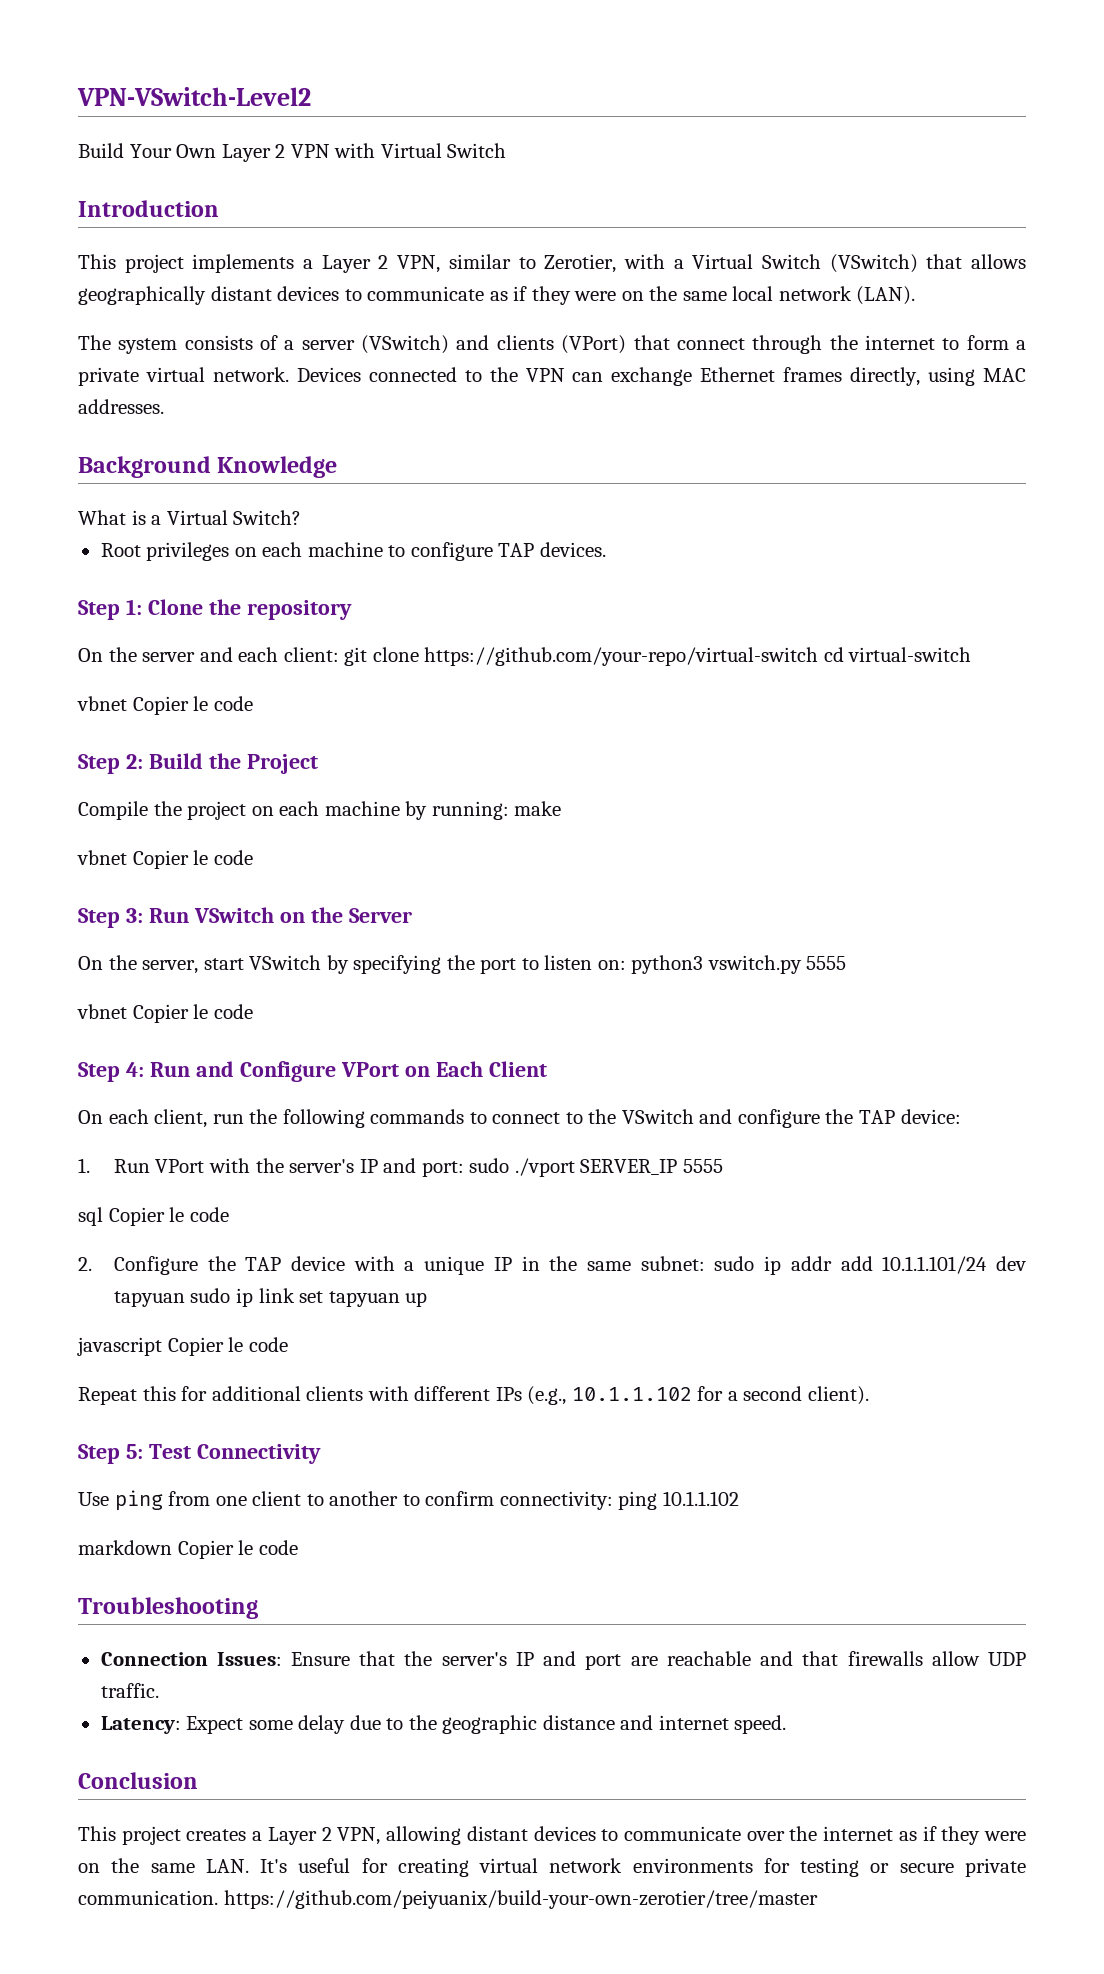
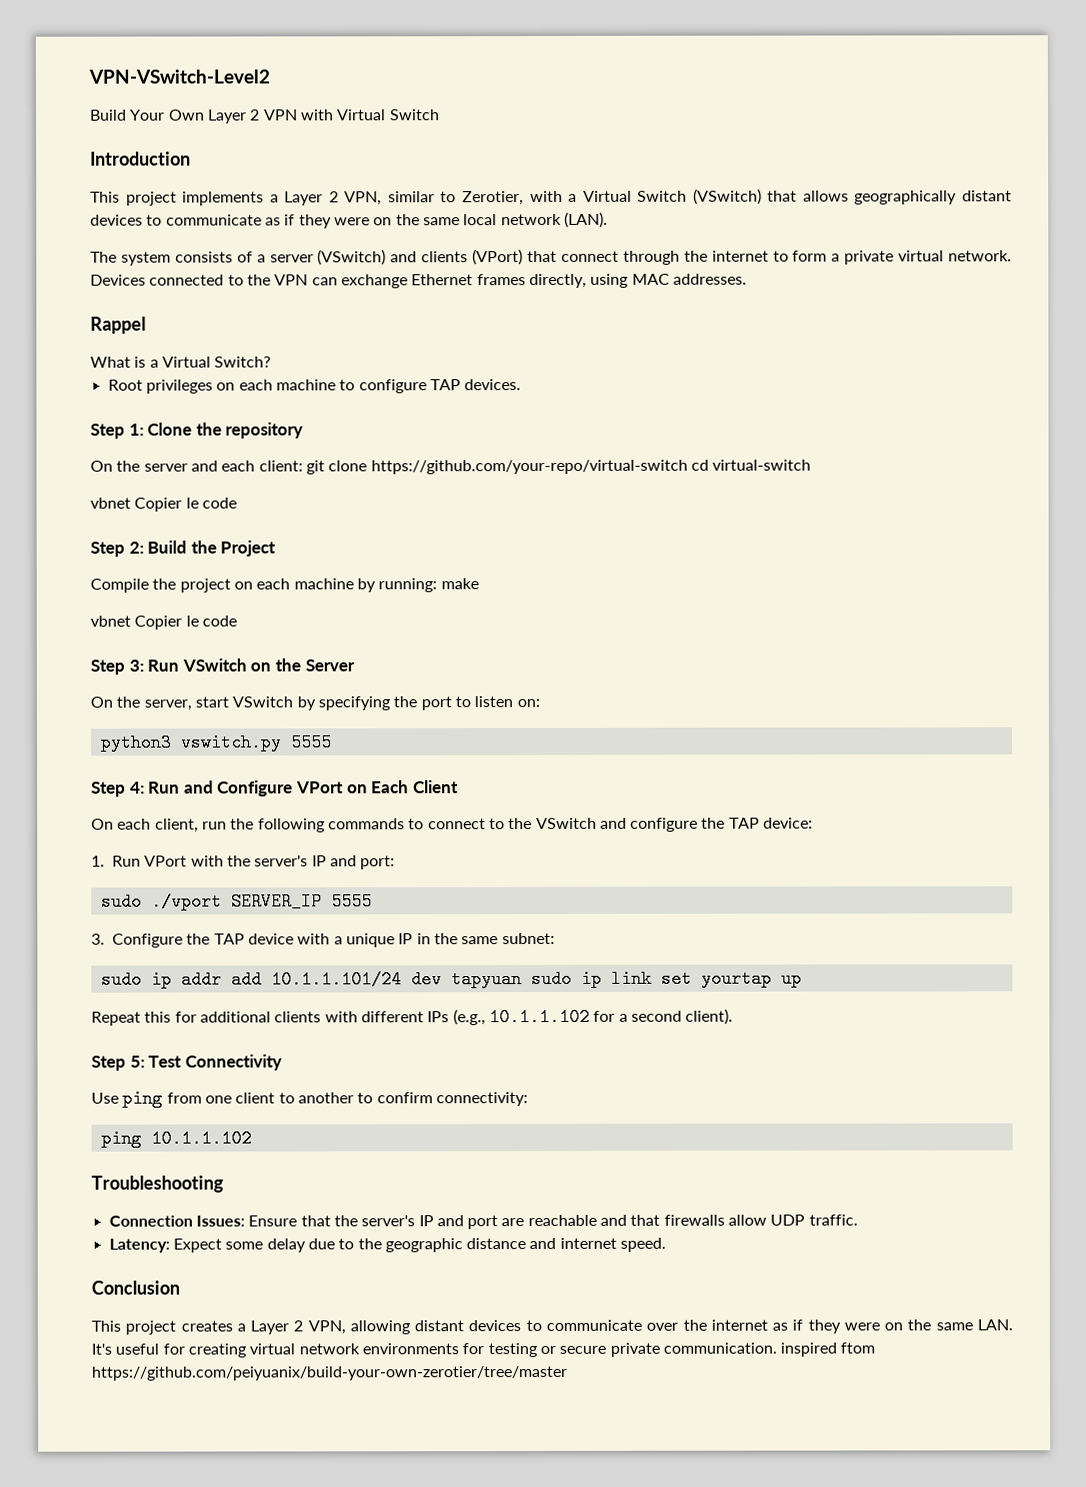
[78,456,338,478] Background Knowledge -> [90,316,146,334] Rappel
(626, 965) none -> (540, 703) //
[77,1004,253,1023] // vbnet Copier le code -> (332, 742) none
(464, 1169) none -> (396, 862) //
[78,1207,229,1226] [78,1257,92,1271] sql Copier le code // 2. -> [91,933,105,945] 3.
(705, 1263) none -> (555, 938) //
[328,1291,400,1307] tapyuan -> [700,969,772,988] yourtap
[77,1337,288,1356] // javascript Copier le code -> (802, 978) none
(613, 1500) none -> (528, 1099) //
[78,1540,298,1559] // markdown Copier le code -> (252, 1138) none
(218, 1897) none -> [780,1342,876,1357] inspired ftom

